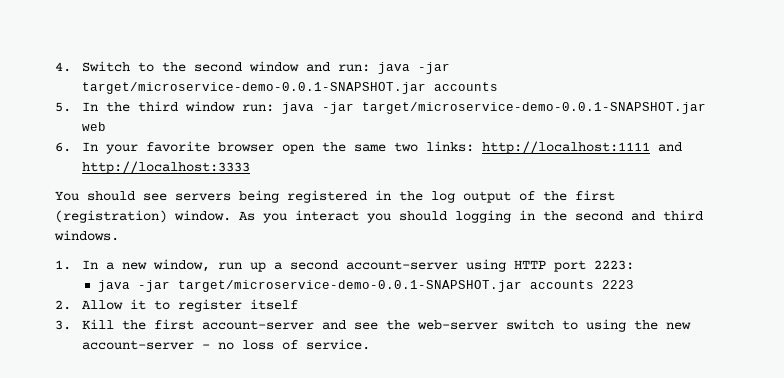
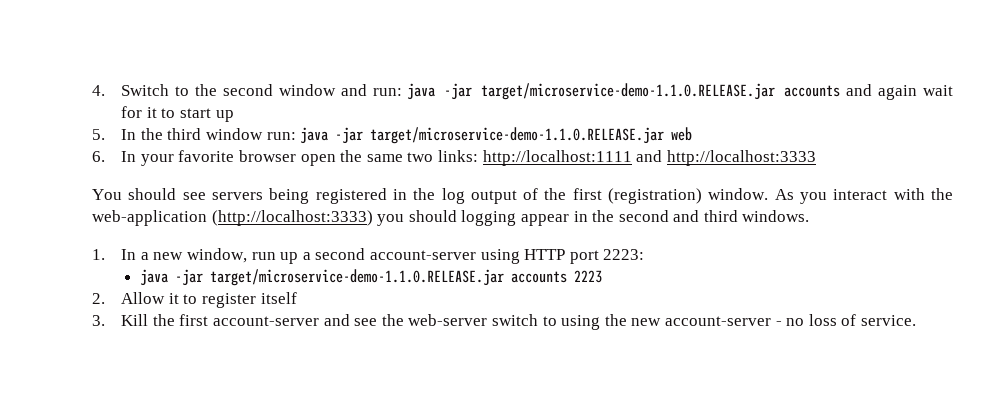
[82,82,499,94] target/microservice-demo-0.0.1-SNAPSHOT.jar accounts -> [481,83,953,100] [121,106,234,122] target/microservice-demo-1.1.0.RELEASE.jar accounts and again wait for it to start up
[362,102,707,114] target/microservice-demo-0.0.1-SNAPSHOT.jar -> [370,127,665,144] target/microservice-demo-1.1.0.RELEASE.jar
(359, 215) none -> [893,188,953,200] [92,210,373,226] with the web-application (http://localhost:3333)
(511, 216) none -> [520,214,569,226] appear
[177,280,522,292] target/microservice-demo-0.0.1-SNAPSHOT.jar -> [209,269,504,286] target/microservice-demo-1.1.0.RELEASE.jar

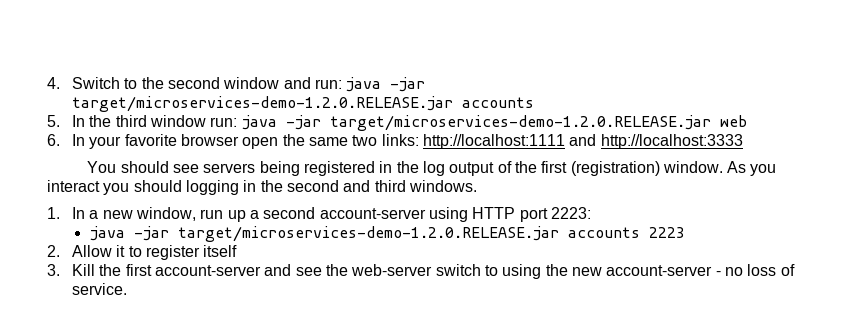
[481,83,953,100] [121,106,234,122] target/microservice-demo-1.1.0.RELEASE.jar accounts and again wait for it to start up -> [72,96,535,112] target/microservices-demo-1.2.0.RELEASE.jar accounts
[370,127,665,144] target/microservice-demo-1.1.0.RELEASE.jar -> [329,115,711,131] target/microservices-demo-1.2.0.RELEASE.jar
[893,188,953,200] [92,210,373,226] with the web-application (http://localhost:3333) -> (100, 186) none
[520,214,569,226] appear -> (239, 187) none
[209,269,504,286] target/microservice-demo-1.1.0.RELEASE.jar -> [177,226,559,242] target/microservices-demo-1.2.0.RELEASE.jar

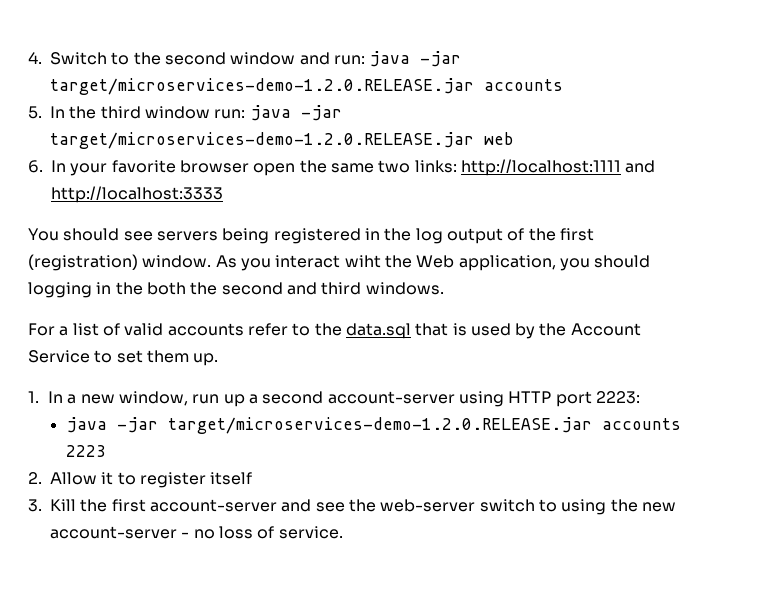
(100, 186) none -> [344,255,556,271] wiht the Web application,
(283, 186) none -> [146,282,218,295] both the
(477, 186) none -> [28,323,641,339] [28,350,219,366] // For a list of valid accounts refer to the data.sql that is used by the Account Service to set them up.

